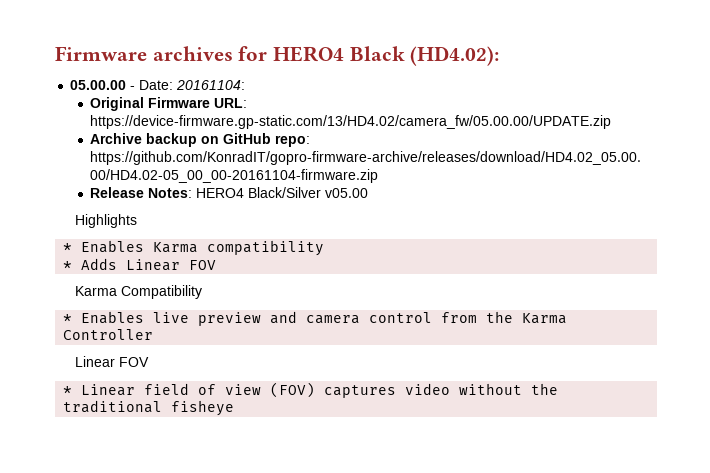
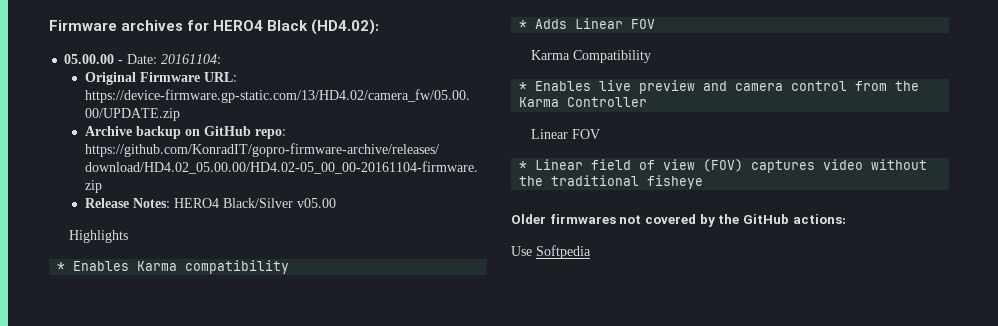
(235, 408) none -> [511,214,846,227] [511,245,591,259] // Older firmwares not covered by the GitHub actions: // Use Softpedia

